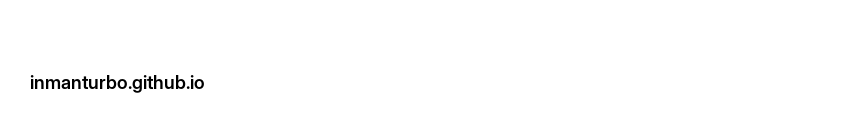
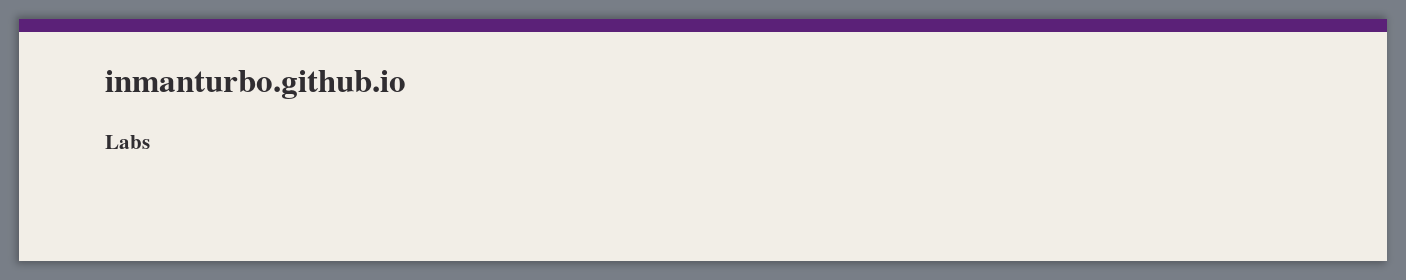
(205, 84) none -> [105,135,150,149] // Labs

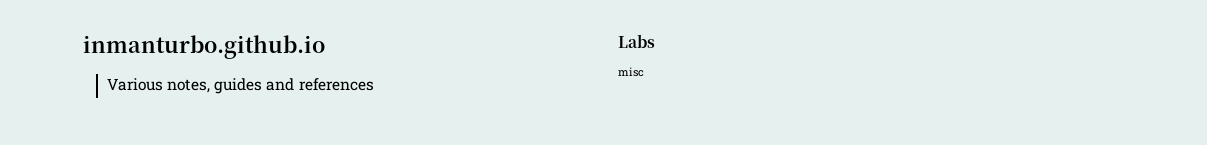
(406, 84) none -> [106,78,374,94] // Various notes, guides and references
(150, 142) none -> [618,67,644,77] // misc

